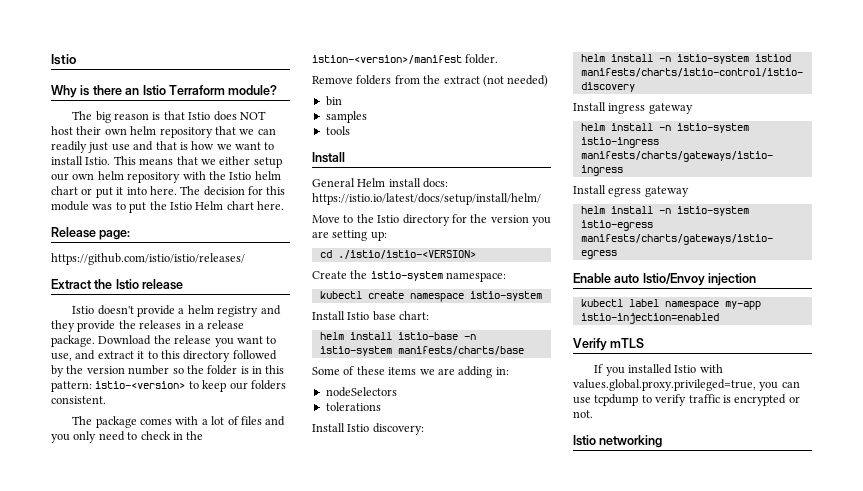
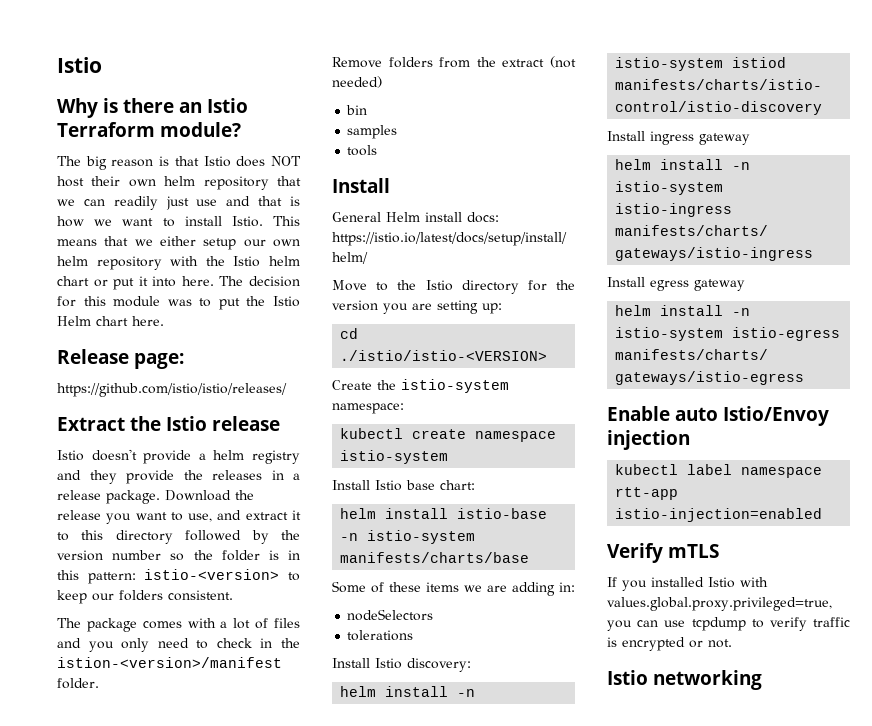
[724,301,761,310] my-app -> [615,487,679,500] rtt-app

